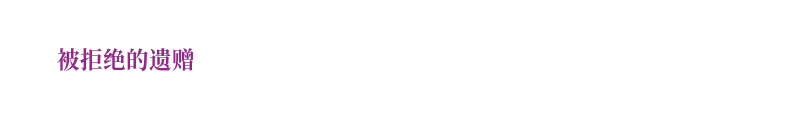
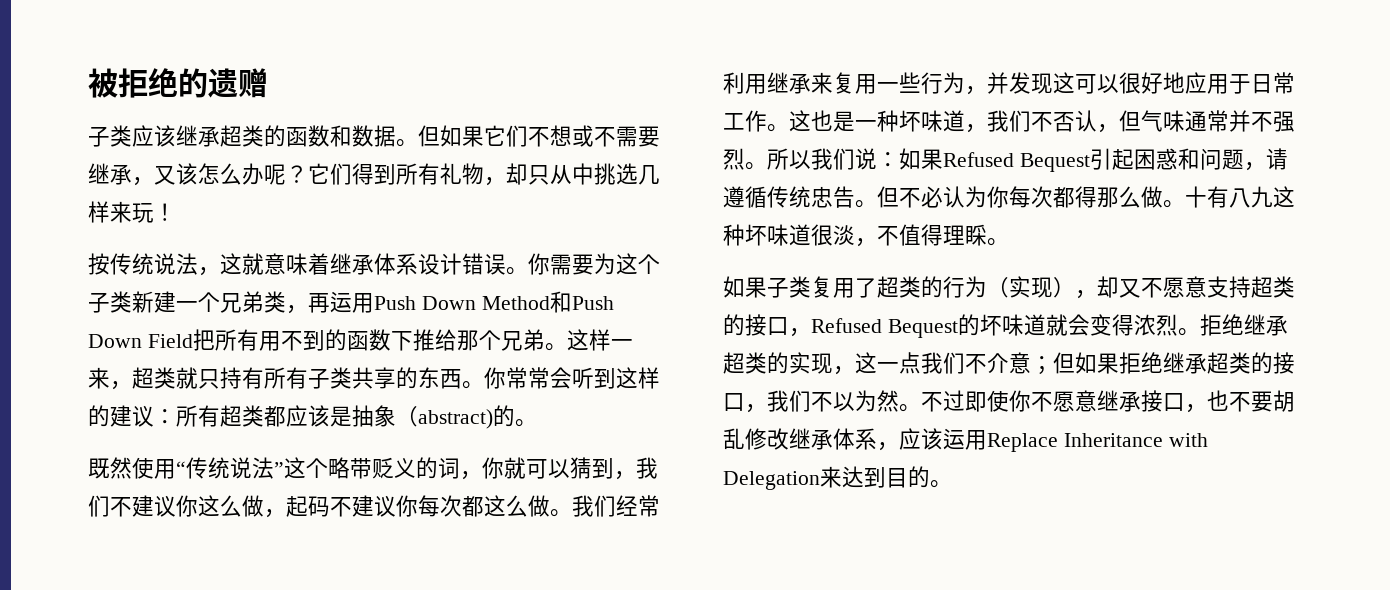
(195, 59) none -> [88,125,660,147] [88,163,660,186] [88,201,176,223] [88,253,660,276] [88,291,614,314] [88,329,633,351] [88,367,660,390] [88,405,537,429] [88,457,658,480] [88,495,660,518] [723,72,1295,95] [723,110,1295,133] [723,148,1288,172] [723,186,1295,208] [723,224,1009,247] [723,276,1295,299] [723,314,1288,338] [723,352,1295,375] [723,390,1295,413] [723,428,1208,452] [723,466,952,490] // 子类应该继承超类的函数和数据。但如果它们不想或不需要继承，又该怎么办呢？它们得到所有礼物，却只从中挑选几样来玩！ // 按传统说法，这就意味着继承体系设计错误。你需要为这个子类新建一个兄弟类，再运用Push Down Method和Push Down Field把所有用不到的函数下推给那个兄弟。这样一来，超类就只持有所有子类共享的东西。你常常会听到这样的建议：所有超类都应该是抽象（abstract)的。 // 既然使用“传统说法”这个略带贬义的词，你就可以猜到，我们不建议你这么做，起码不建议你每次都这么做。我们经常利用继承来复用一些行为，并发现这可以很好地应用于日常工作。这也是一种坏味道，我们不否认，但气味通常并不强烈。所以我们说：如果Refused Bequest引起困惑和问题，请遵循传统忠告。但不必认为你每次都得那么做。十有八九这种坏味道很淡，不值得理睬。 // 如果子类复用了超类的行为（实现），却又不愿意支持超类的接口，Refused Bequest的坏味道就会变得浓烈。拒绝继承超类的实现，这一点我们不介意；但如果拒绝继承超类的接口，我们不以为然。不过即使你不愿意继承接口，也不要胡乱修改继承体系，应该运用Replace Inheritance with Delegation来达到目的。

